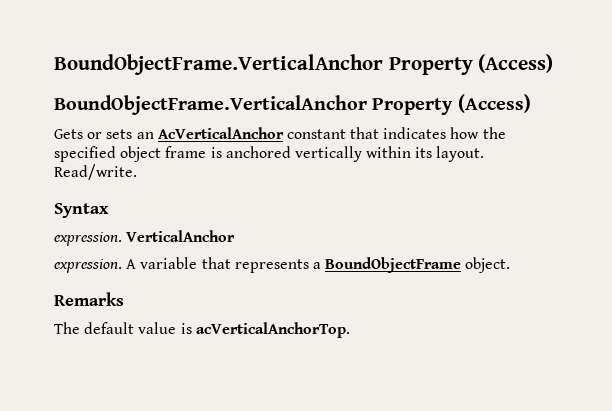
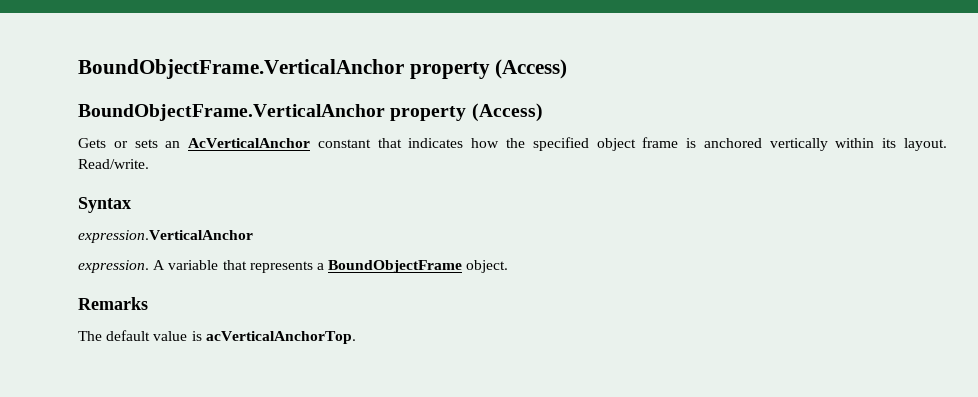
[54,54,473,75] BoundObjectFrame.VerticalAnchor Property -> [78,59,490,79] BoundObjectFrame.VerticalAnchor property
[372,98,454,115] Property -> [390,106,467,121] property
[54,230,236,246] expression. VerticalAnchor -> [78,230,253,243] expression.VerticalAnchor

